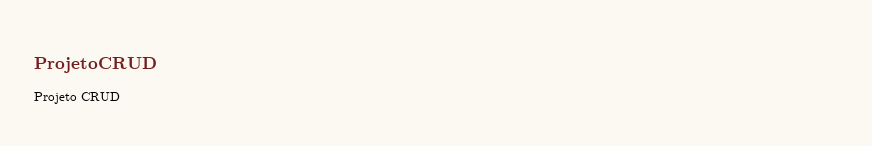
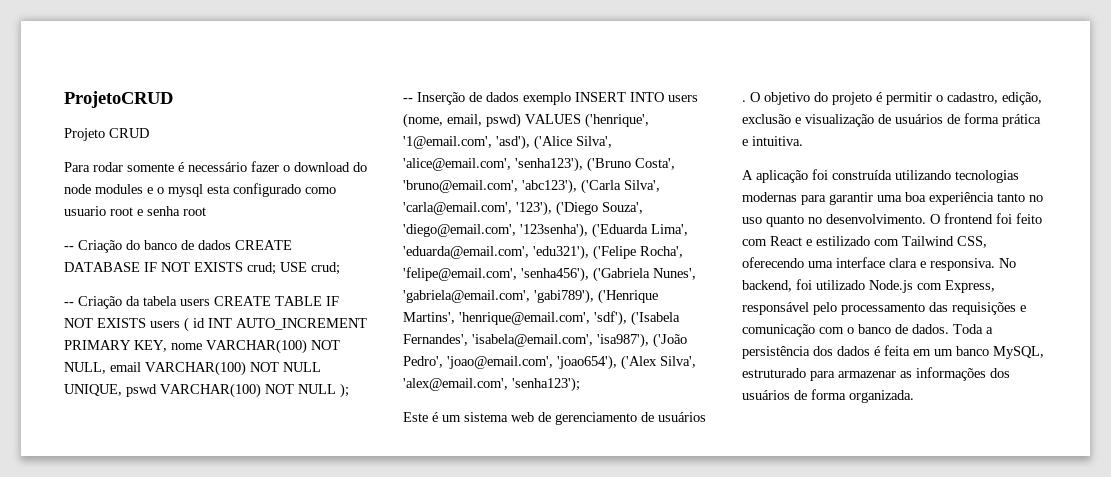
(120, 96) none -> [64,161,367,172] [64,183,336,197] [64,206,206,216] [64,240,292,253] [64,262,340,275] [64,296,339,309] [64,317,367,332] [64,339,340,354] [64,361,321,376] [64,383,349,398] [403,92,698,105] [403,113,649,128] [403,135,612,150] [403,157,675,172] [403,179,660,194] [403,201,643,216] [403,223,688,238] [403,245,683,260] [403,267,696,282] [403,289,658,304] [403,311,680,326] [403,333,687,348] [403,355,696,370] [403,377,580,392] [403,412,706,425] [742,92,1042,105] [742,113,1041,127] [742,136,803,146] [742,169,1019,183] [742,192,1043,205] [742,213,1042,227] [742,236,987,248] [742,257,1016,271] [742,279,995,293] [742,302,1026,315] [742,324,993,337] [742,345,1044,359] [742,367,1010,381] [742,389,914,403] // Para rodar somente é necessário fazer o download do node modules e o mysql esta configurado como usuario root e senha root // -- Criação do banco de dados CREATE DATABASE IF NOT EXISTS crud; USE crud; // -- Criação da tabela users CREATE TABLE IF NOT EXISTS users ( id INT AUTO_INCREMENT PRIMARY KEY, nome VARCHAR(100) NOT NULL, email VARCHAR(100) NOT NULL UNIQUE, pswd VARCHAR(100) NOT NULL ); // -- Inserção de dados exemplo INSERT INTO users (nome, email, pswd) VALUES ('henrique', '1@email.com', 'asd'), ('Alice Silva', 'alice@email.com', 'senha123'), ('Bruno Costa', 'bruno@email.com', 'abc123'), ('Carla Silva', 'carla@email.com', '123'), ('Diego Souza', 'diego@email.com', '123senha'), ('Eduarda Lima', 'eduarda@email.com', 'edu321'), ('Felipe Rocha', 'felipe@email.com', 'senha456'), ('Gabriela Nunes', 'gabriela@email.com', 'gabi789'), ('Henrique Martins', 'henrique@email.com', 'sdf'), ('Isabela Fernandes', 'isabela@email.com', 'isa987'), ('João Pedro', 'joao@email.com', 'joao654'), ('Alex Silva', 'alex@email.com', 'senha123'); // Este é um sistema web de gerenciamento de usuários . O objetivo do projeto é permitir o cadastro, edição, exclusão e visualização de usuários de forma prática e intuitiva. // A aplicação foi construída utilizando tecnologias modernas para garantir uma boa experiência tanto no uso quanto no desenvolvimento. O frontend foi feito com React e estilizado com Tailwind CSS, oferecendo uma interface clara e responsiva. No backend, foi utilizado Node.js com Express, responsável pelo processamento das requisições e comunicação com o banco de dados. Toda a persistência dos dados é feita em um banco MySQL, estruturado para armazenar as informações dos usuários de forma organizada.

